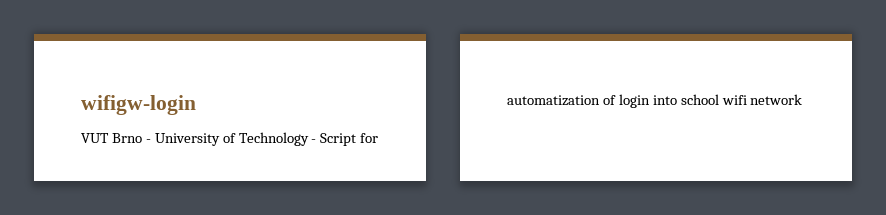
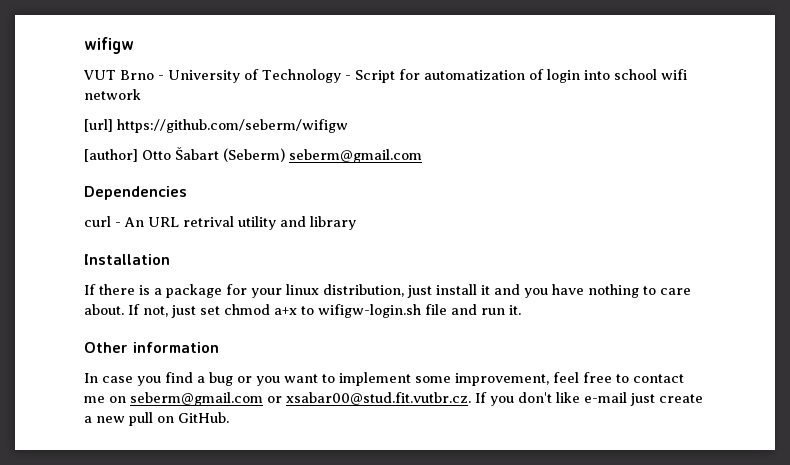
[81,95,196,115] wifigw-login -> [84,37,134,54] wifigw
(803, 99) none -> [84,119,348,133] [84,147,422,163] [84,186,187,200] [84,216,356,230] [84,254,170,265] [84,284,691,298] [84,304,521,318] [84,342,219,353] [84,372,684,386] [84,392,703,406] [84,412,229,426] // [url] https://github.com/seberm/wifigw // [author] Otto Šabart (Seberm) seberm@gmail.com // Dependencies // curl - An URL retrival utility and library // Installation // If there is a package for your linux distribution, just install it and you have nothing to care about. If not, just set chmod a+x to wifigw-login.sh file and run it. // Other information // In case you find a bug or you want to implement some improvement, feel free to contact me on seberm@gmail.com or xsabar00@stud.fit.vutbr.cz. If you don't like e-mail just create a new pull on GitHub.

